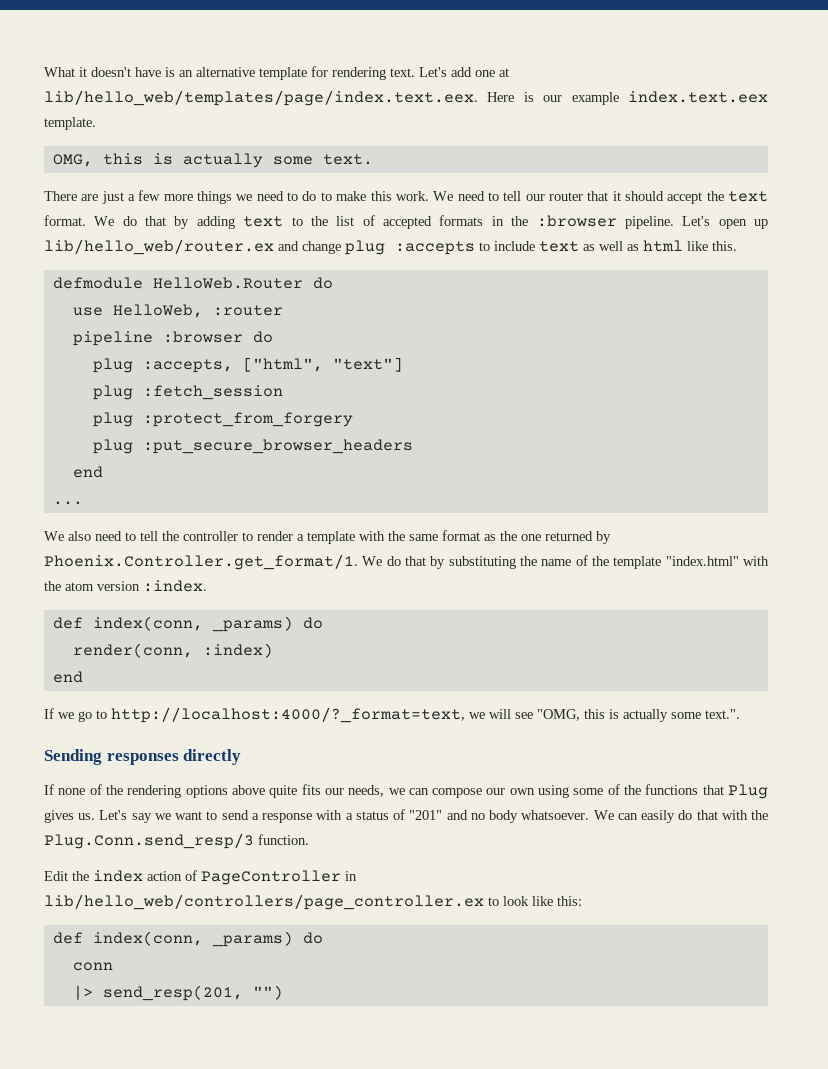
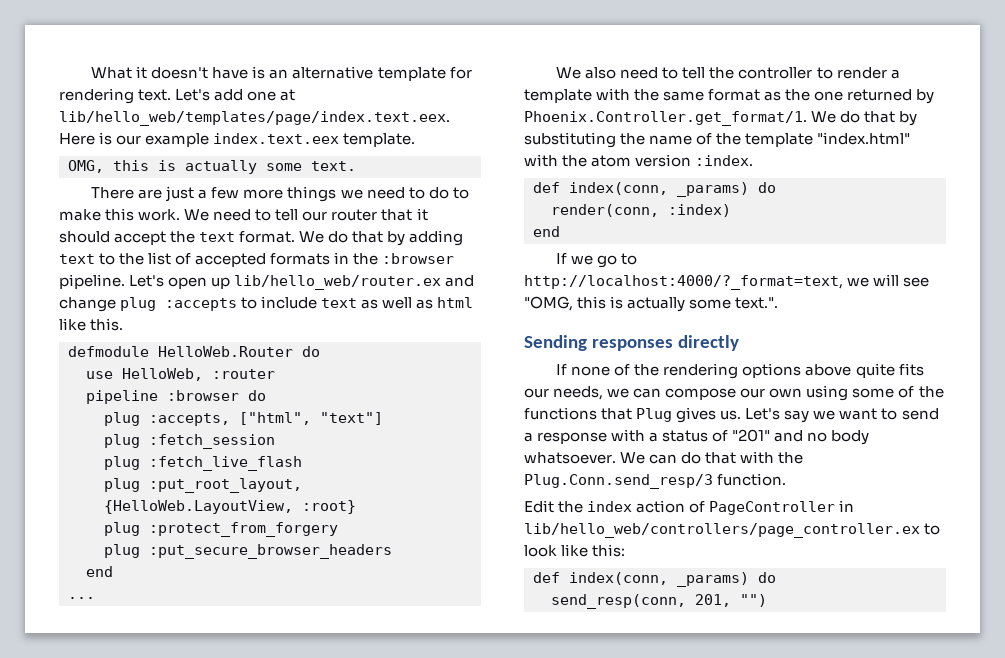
(283, 392) none -> [104,456,302,471] [104,478,302,493] [104,500,356,514] // plug :fetch_live_flash // plug :put_root_layout, {HelloWeb.LayoutView, :root}
[641,810,676,823] easily -> (678, 459) none
[72,962,113,971] [72,985,243,1001] conn // |> send_resp(201, -> [551,594,731,609] send_resp(conn, 201,

